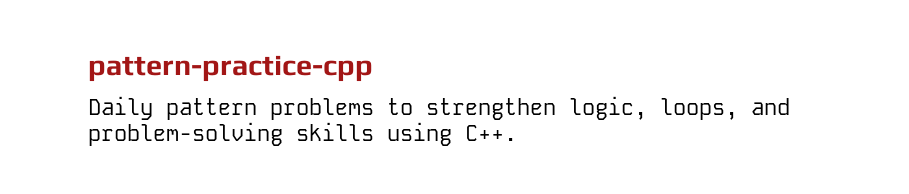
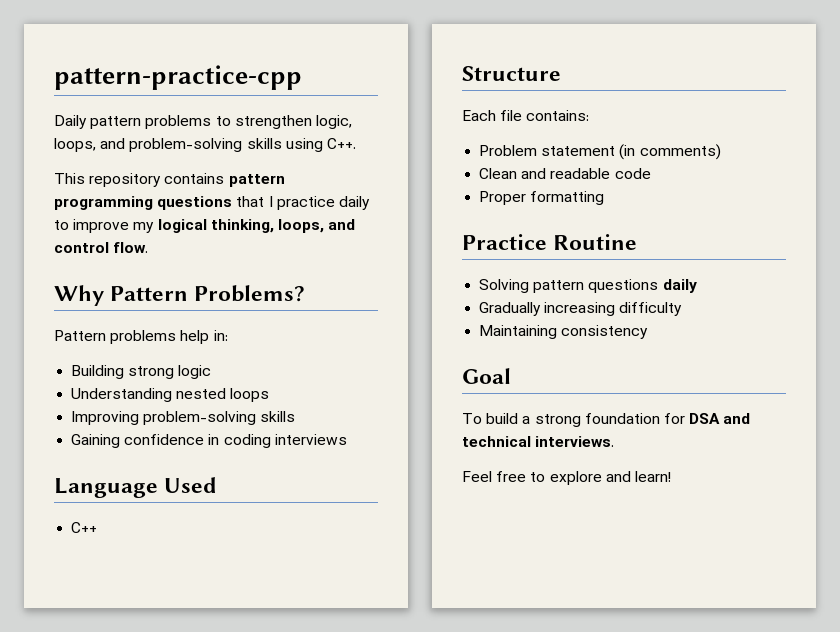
(517, 133) none -> [54,173,285,187] [54,196,370,210] [54,219,356,233] [54,242,149,253] [54,285,306,306] [54,330,228,344] [71,365,212,379] [71,388,270,402] [71,411,296,425] [71,434,347,448] [54,477,218,498] [71,522,98,533] [462,66,561,81] [462,110,590,121] [479,144,721,160] [479,168,651,179] [479,191,605,205] [462,234,638,250] [479,279,697,293] [479,302,683,316] [479,325,649,339] [462,368,511,384] [462,413,751,427] [462,436,615,447] [462,471,671,485] // This repository contains pattern programming questions that I practice daily to improve my logical thinking, loops, and control flow. // Why Pattern Problems? // Pattern problems help in: // Building strong logic // Understanding nested loops // Improving problem-solving skills // Gaining confidence in coding interviews // Language Used // C++ // Structure // Each file contains: // Problem statement (in comments) // Clean and readable code // Proper formatting // Practice Routine // Solving pattern questions daily // Gradually increasing difficulty // Maintaining consistency // Goal // To build a strong foundation for DSA and technical interviews. // Feel free to explore and learn!

